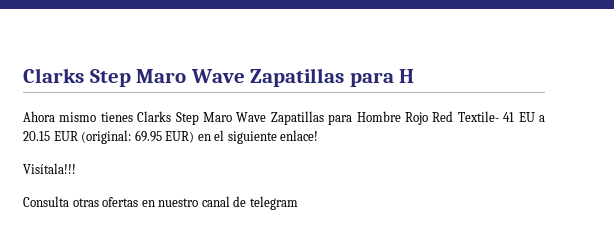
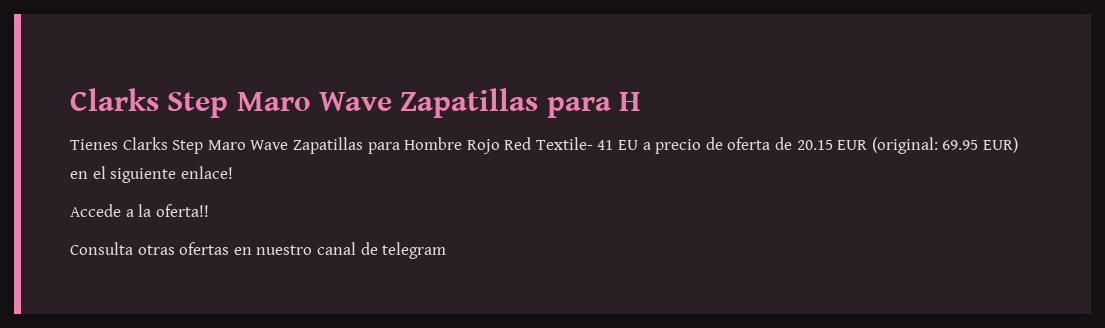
[23,111,133,122] Ahora mismo tienes -> [70,139,118,150] Tienes
(545, 118) none -> [655,137,793,154] precio de oferta de
[23,163,76,174] Visítala!!! -> [70,204,209,217] Accede a la oferta!!

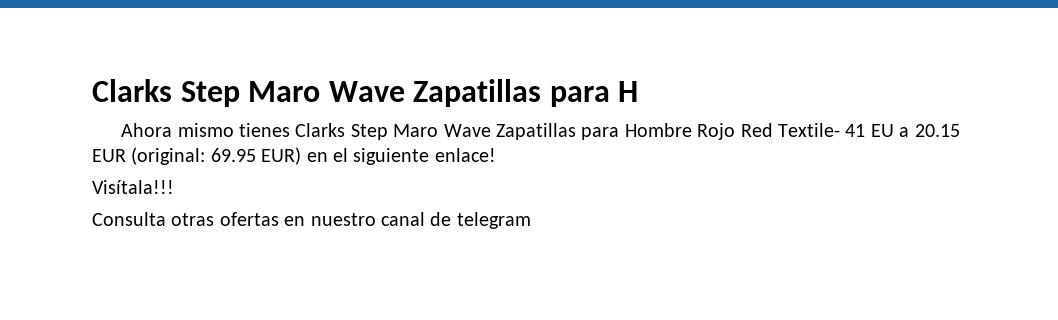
[70,139,118,150] Tienes -> [121,123,291,137] Ahora mismo tienes
[655,137,793,154] precio de oferta de -> (910, 132) none
[70,204,209,217] Accede a la oferta!! -> [92,180,174,194] Visítala!!!

